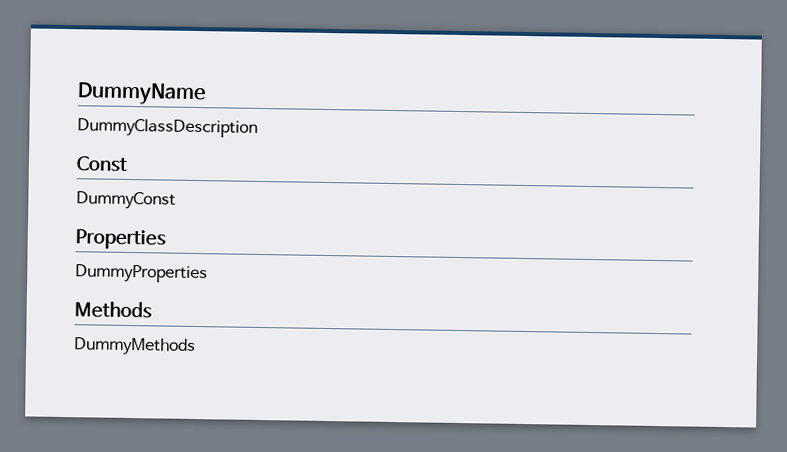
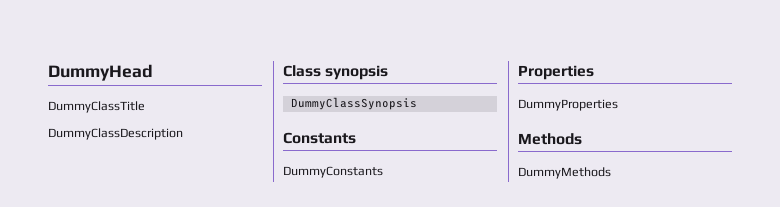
[77,82,206,106] DummyName -> [48,64,153,81] [48,101,145,113] DummyHead // DummyClassTitle
[76,156,128,172] [76,191,176,210] Const // DummyConst -> [283,65,389,80] [290,97,417,110] [283,132,356,144] [283,166,383,178] Class synopsis // DummyClassSynopsis // Constants // DummyConstants

